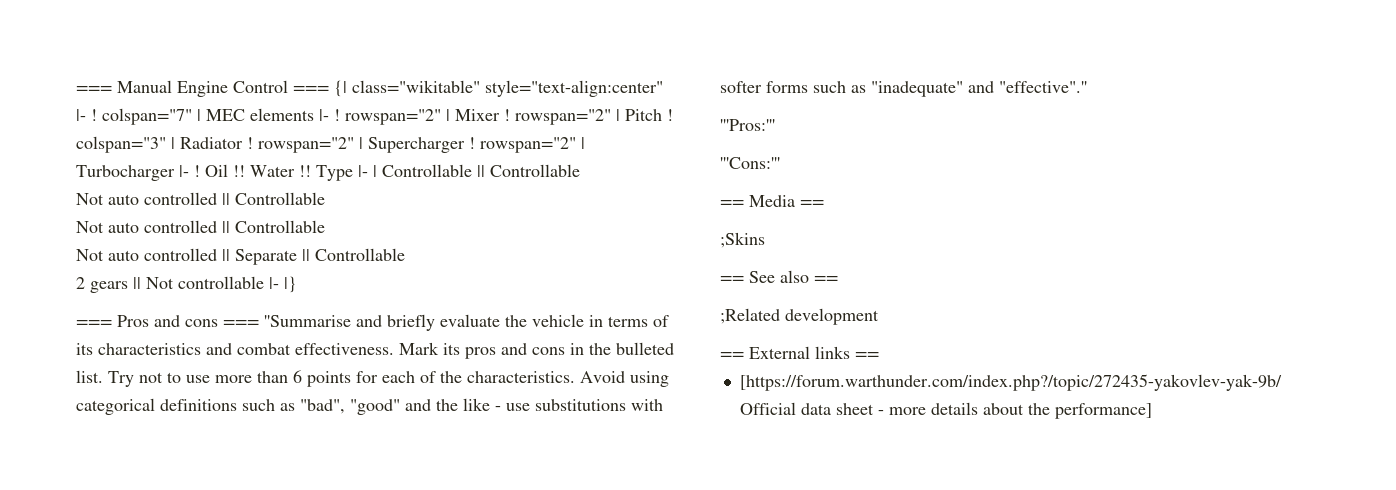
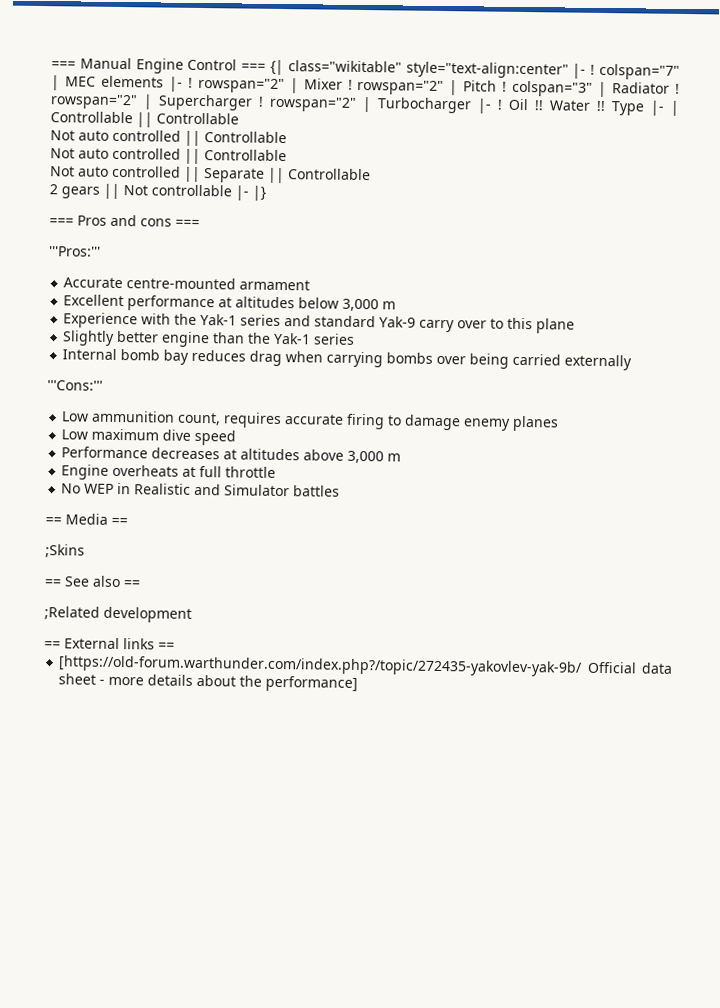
[264,314,669,331] [76,342,674,359] [76,370,669,387] [76,398,663,415] [720,81,1087,97] [720,119,775,131] [720,157,780,169] ''Summarise and briefly evaluate the vehicle in terms of its characteristics and combat effectiveness. Mark its pros and cons in the bulleted list. Try not to use more than 6 points for each of the characteristics. Avoid using categorical definitions such as "bad", "good" and the like - use substitutions with softer forms such as "inadequate" and "effective".'' // '''Pros:''' // '''Cons:''' -> [49,246,101,257] [63,277,311,291] [63,294,397,312] [63,312,576,334] [62,330,356,348] [62,348,633,371] [47,380,103,391] [62,410,560,432] [61,428,237,446] [61,446,402,464] [61,464,277,480] [61,482,341,497] // '''Pros:''' // Accurate centre-mounted armament // Excellent performance at altitudes below 3,000 m // Experience with the Yak-1 series and standard Yak-9 carry over to this plane // Slightly better engine than the Yak-1 series // Internal bomb bay reduces drag when carrying bombs over being carried externally // '''Cons:''' // Low ammunition count, requires accurate firing to damage enemy planes // Low maximum dive speed // Performance decreases at altitudes above 3,000 m // Engine overheats at full throttle // No WEP in Realistic and Simulator battles
[739,374,1282,391] [https://forum.warthunder.com/index.php?/topic/272435-yakovlev-yak-9b/ -> [58,655,584,677] [https://old-forum.warthunder.com/index.php?/topic/272435-yakovlev-yak-9b/

